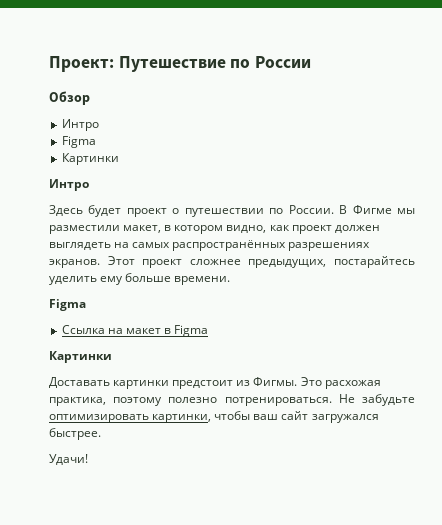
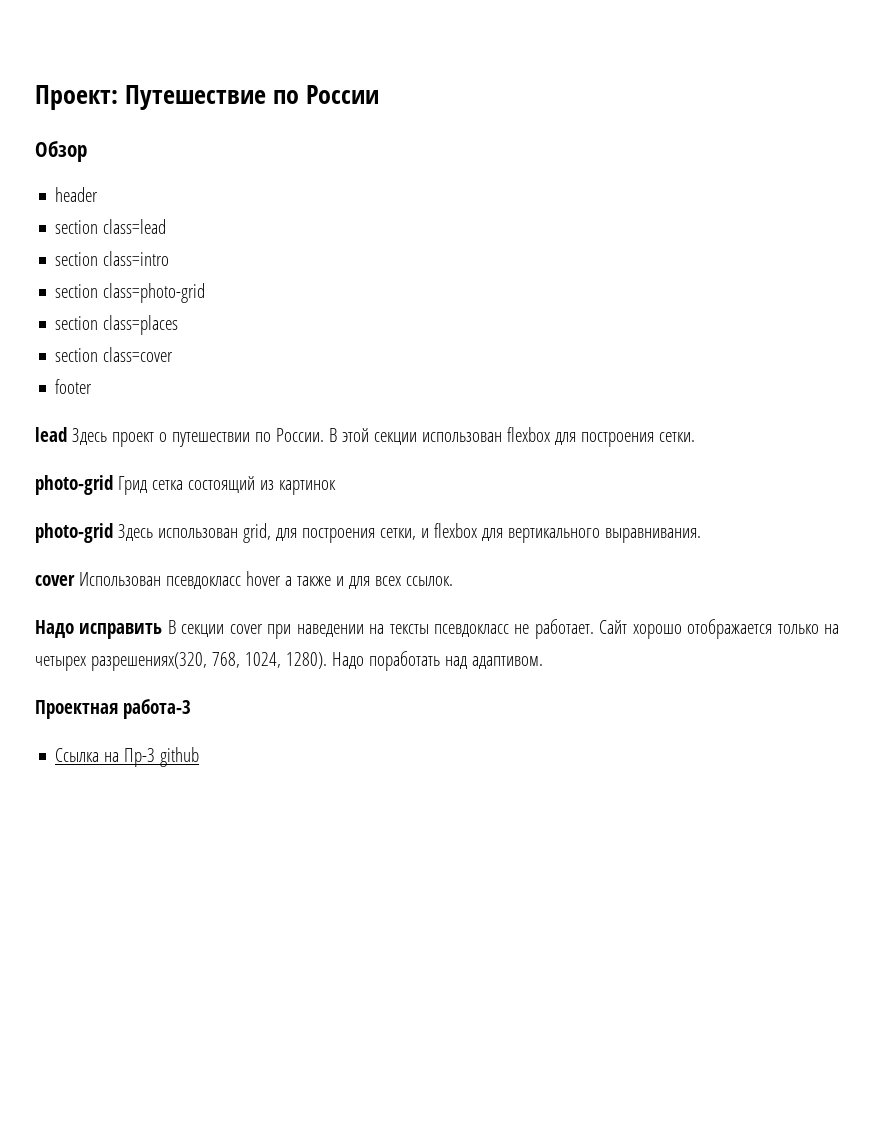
[61,119,99,131] [61,136,96,148] [61,153,119,165] [49,179,89,191] [49,205,122,217] Интро // Figma // Картинки // Интро // Здесь будет -> [55,187,99,202] [55,219,167,234] [55,251,170,266] [55,283,206,303] [55,315,179,335] [55,347,174,362] [55,379,93,394] [35,427,107,445] header // section class=lead // section class=intro // section class=photo-grid // section class=places // section class=cover // footer // lead Здесь
[352,205,415,214] [49,225,380,234] [49,240,371,251] [49,256,415,268] [49,273,231,285] [49,299,86,311] [61,325,209,337] [49,351,112,363] [49,377,381,389] [49,394,415,406] [49,411,379,423] [49,428,101,440] [49,454,88,465] Фигме мы разместили макет, в котором видно, как проект должен выглядеть на самых распространённых разрешениях экранов. Этот проект сложнее предыдущих, постарайтесь уделить ему больше времени. // Figma // Ссылка на макет в Figma // Картинки // Доставать картинки предстоит из Фигмы. Это расхожая практика, поэтому полезно потренироваться. Не забудьте оптимизировать картинки, чтобы ваш сайт загружался быстрее. // Удачи! -> [341,427,695,447] [35,475,336,495] [35,523,701,543] [35,571,453,589] [35,619,839,639] [35,651,543,671] [35,699,191,719] [55,747,200,767] этой секции использован flexbox для построения сетки. // photo-grid Грид сетка состоящий из картинок // photo-grid Здесь использован grid, для построения сетки, и flexbox для вертикального выравнивания. // cover Использован псевдокласс hover а также и для всех ссылок. // Надо исправить В секции cover при наведении на тексты псевдокласс не работает. Сайт хорошо отображается только на четырех разрешениях(320, 768, 1024, 1280). Надо поработать над адаптивом. // Проектная работа-3 // Ссылка на Пр-3 github

